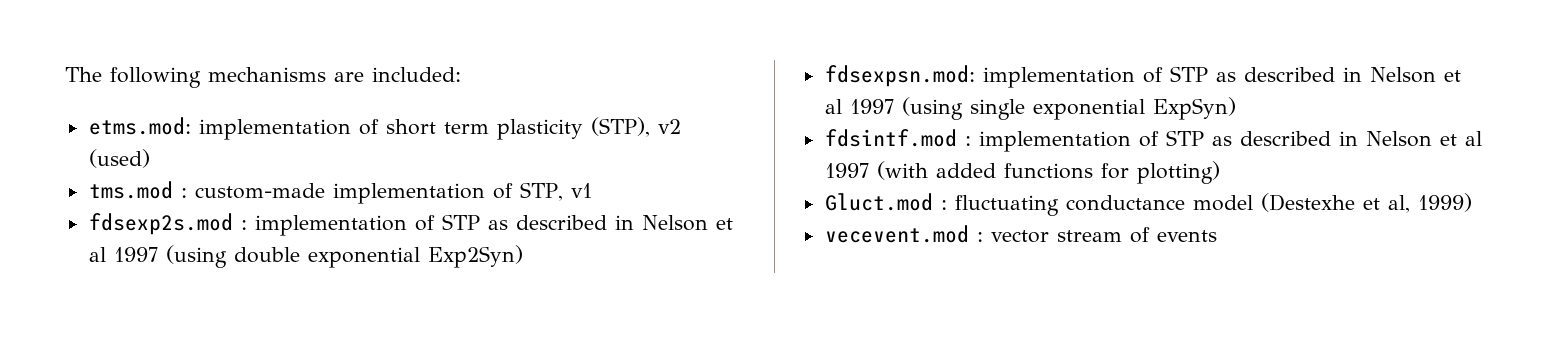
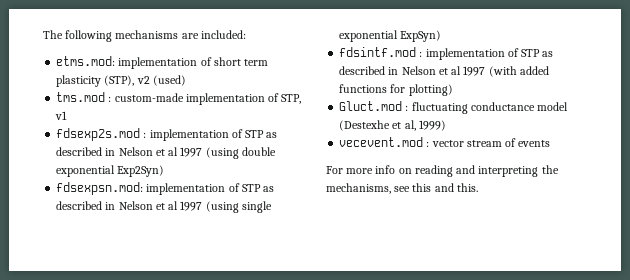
(1217, 236) none -> [326,165,559,177] [326,183,478,194] // For more info on reading and interpreting the mechanisms, see this and this.

